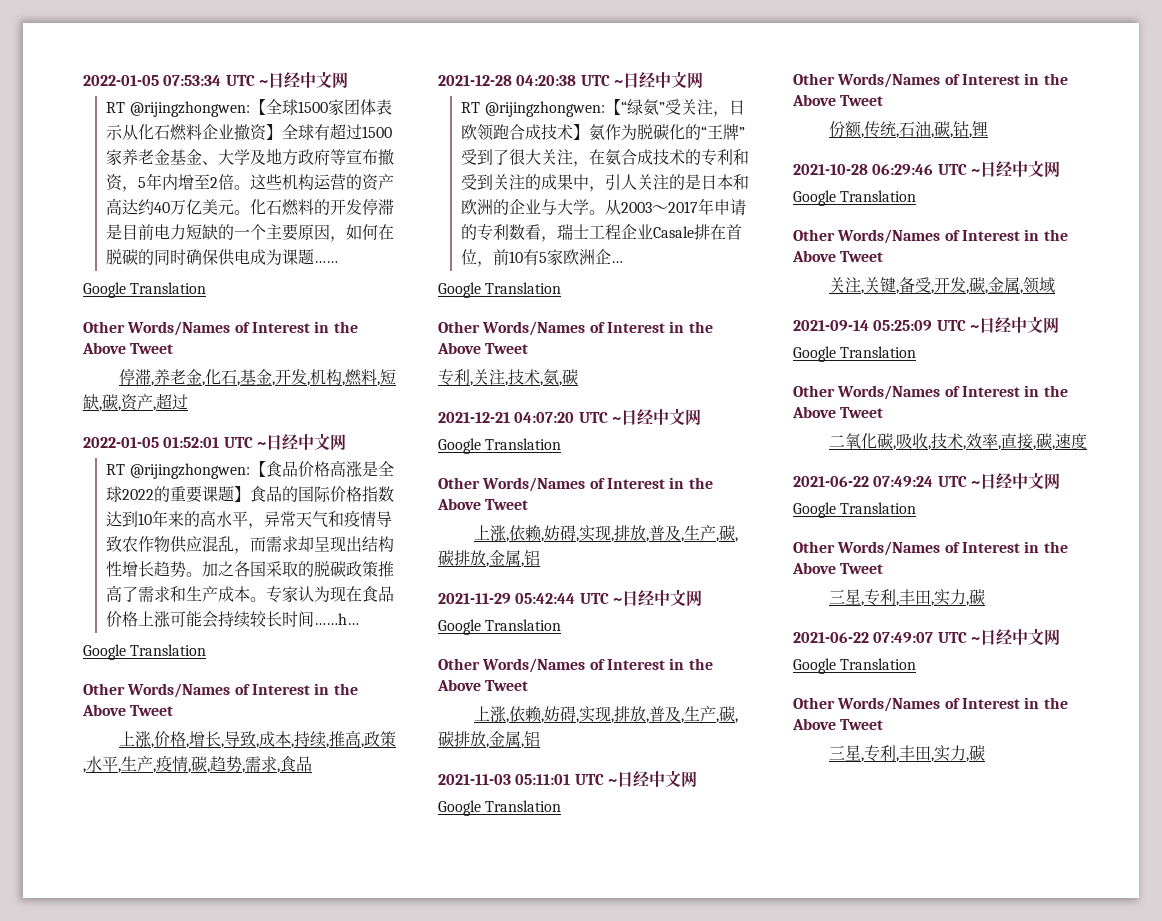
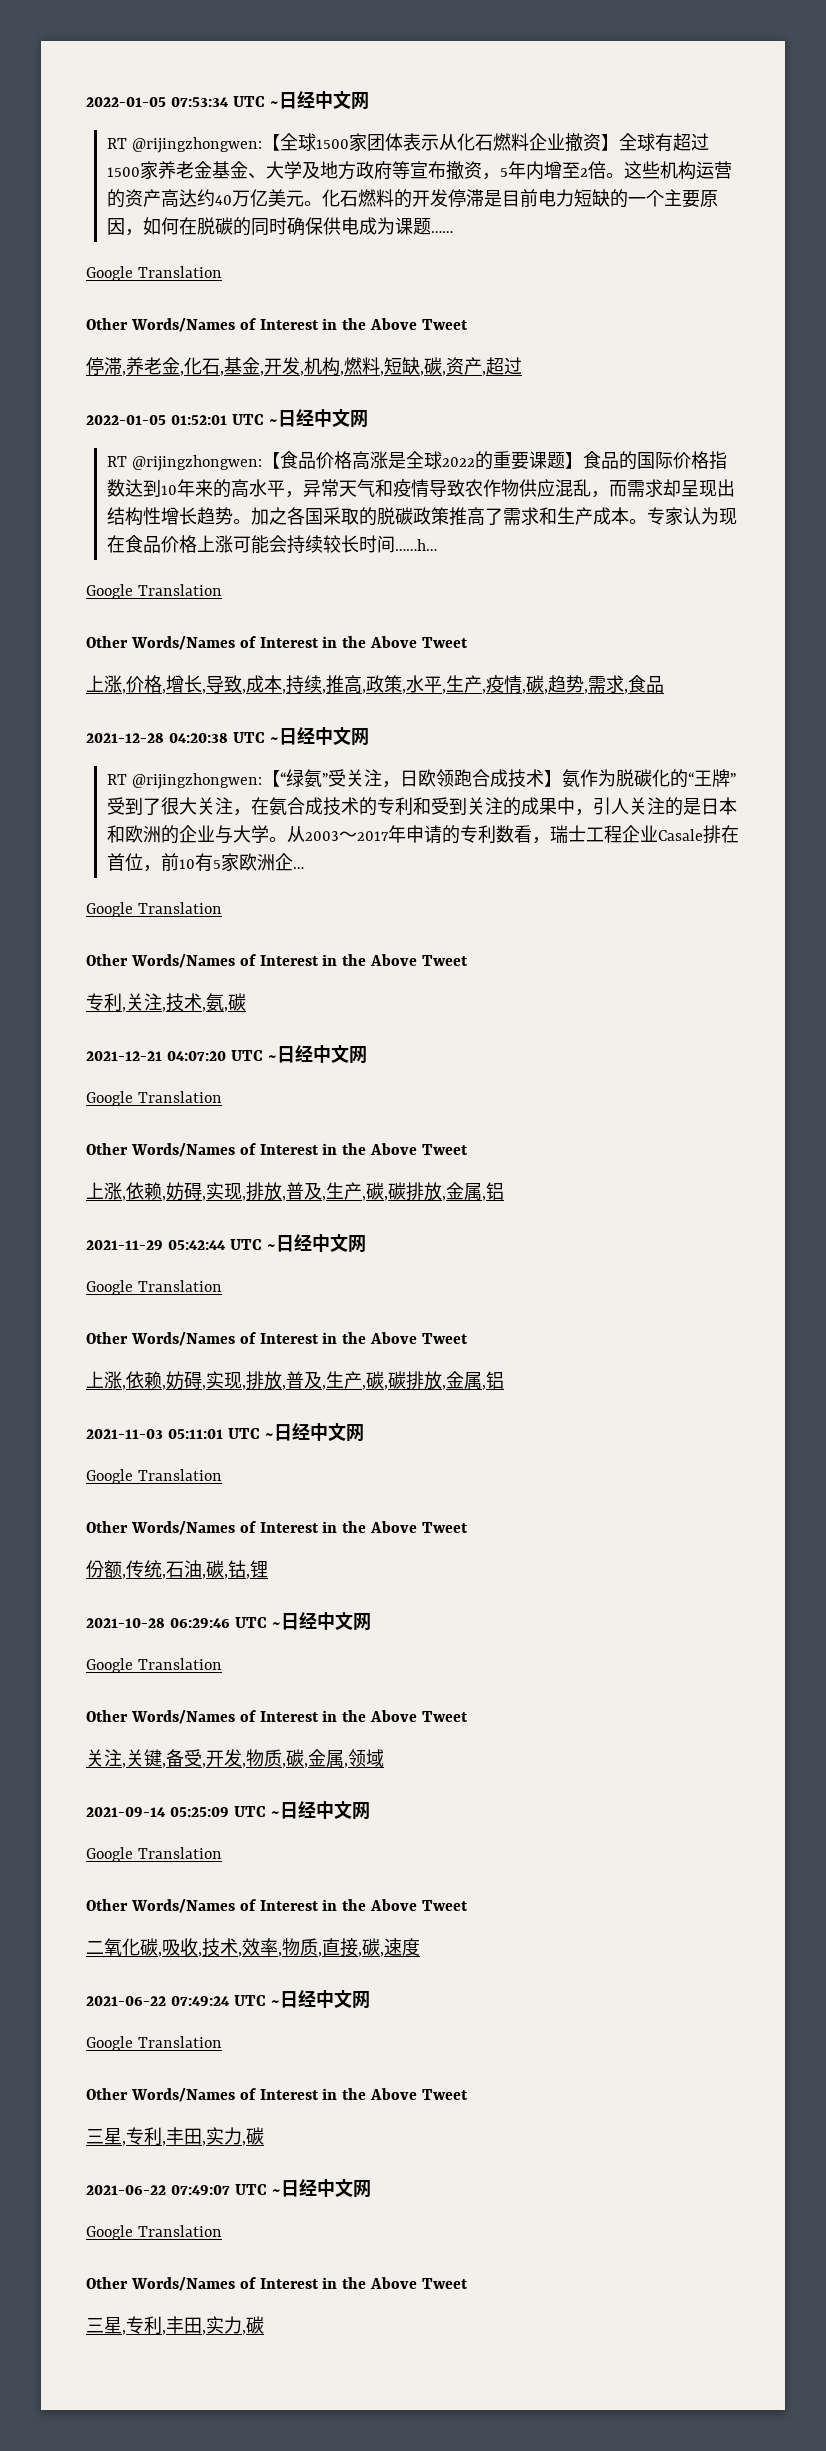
(969, 291) none -> [246,1749,286,1768] 物质,
(1001, 447) none -> [282,1938,322,1957] 物质,

